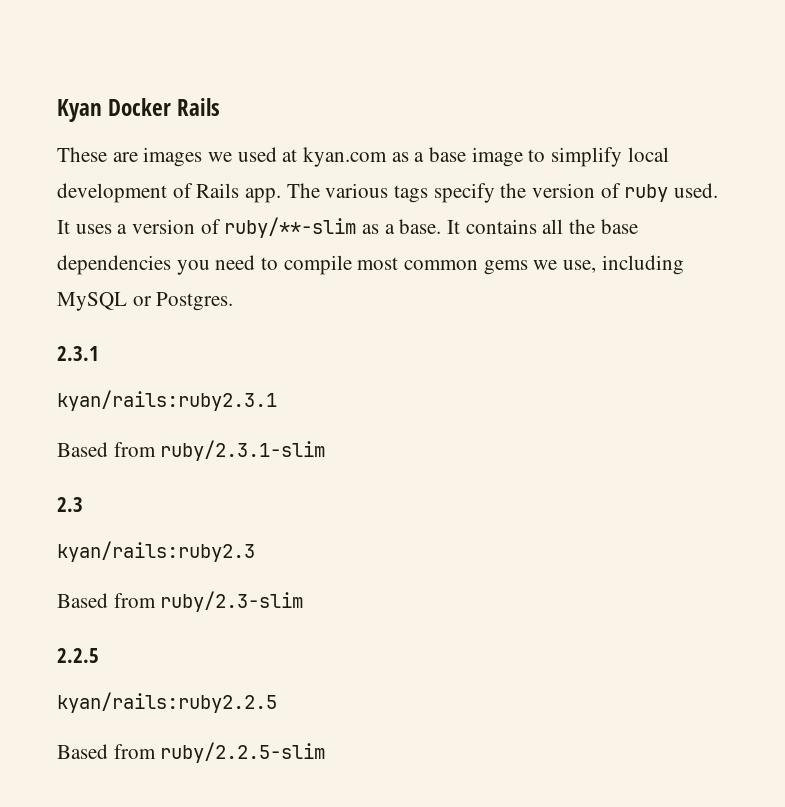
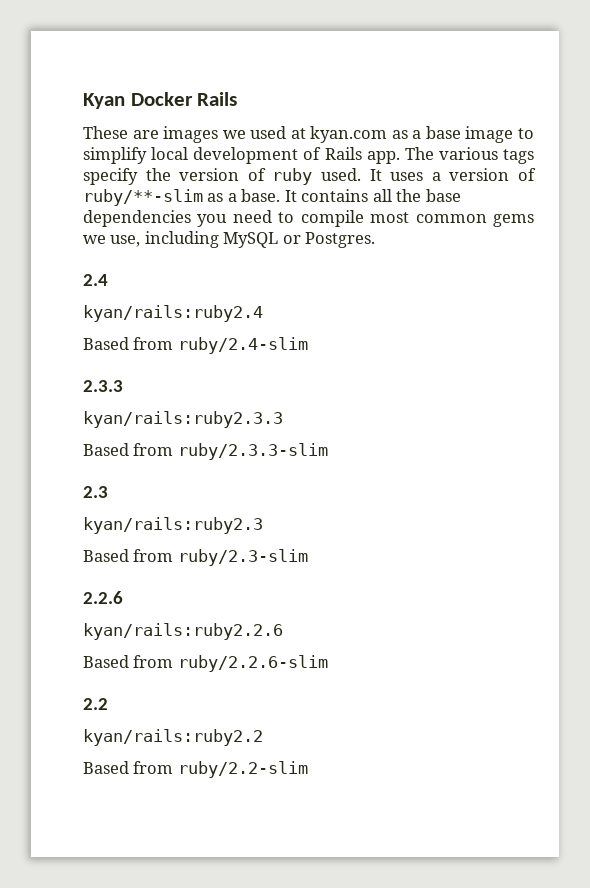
[57,346,99,361] [57,390,277,411] [57,440,326,461] 2.3.1 // kyan/rails:ruby2.3.1 // Based from ruby/2.3.1-slim -> [83,274,108,286] [83,305,263,322] [83,337,308,354] [83,380,123,392] [83,411,283,428] [83,443,328,460] 2.4 // kyan/rails:ruby2.4 // Based from ruby/2.4-slim // 2.3.3 // kyan/rails:ruby2.3.3 // Based from ruby/2.3.3-slim
[57,648,99,663] [57,692,277,713] [57,742,326,763] 2.2.5 // kyan/rails:ruby2.2.5 // Based from ruby/2.2.5-slim -> [83,591,123,604] [83,623,283,640] [83,655,328,672] [83,698,108,710] [83,729,263,746] [83,761,308,778] 2.2.6 // kyan/rails:ruby2.2.6 // Based from ruby/2.2.6-slim // 2.2 // kyan/rails:ruby2.2 // Based from ruby/2.2-slim

